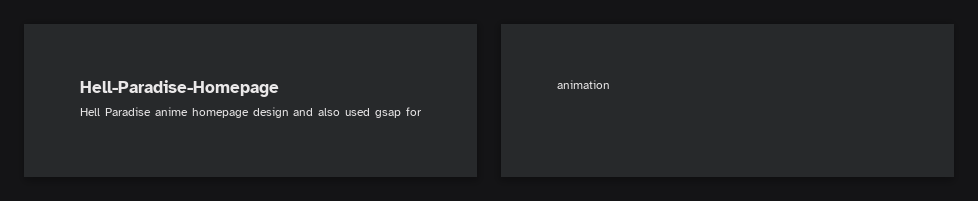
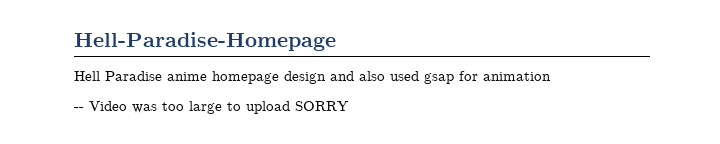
(610, 84) none -> [74,101,349,114] // -- Video was too large to upload SORRY

